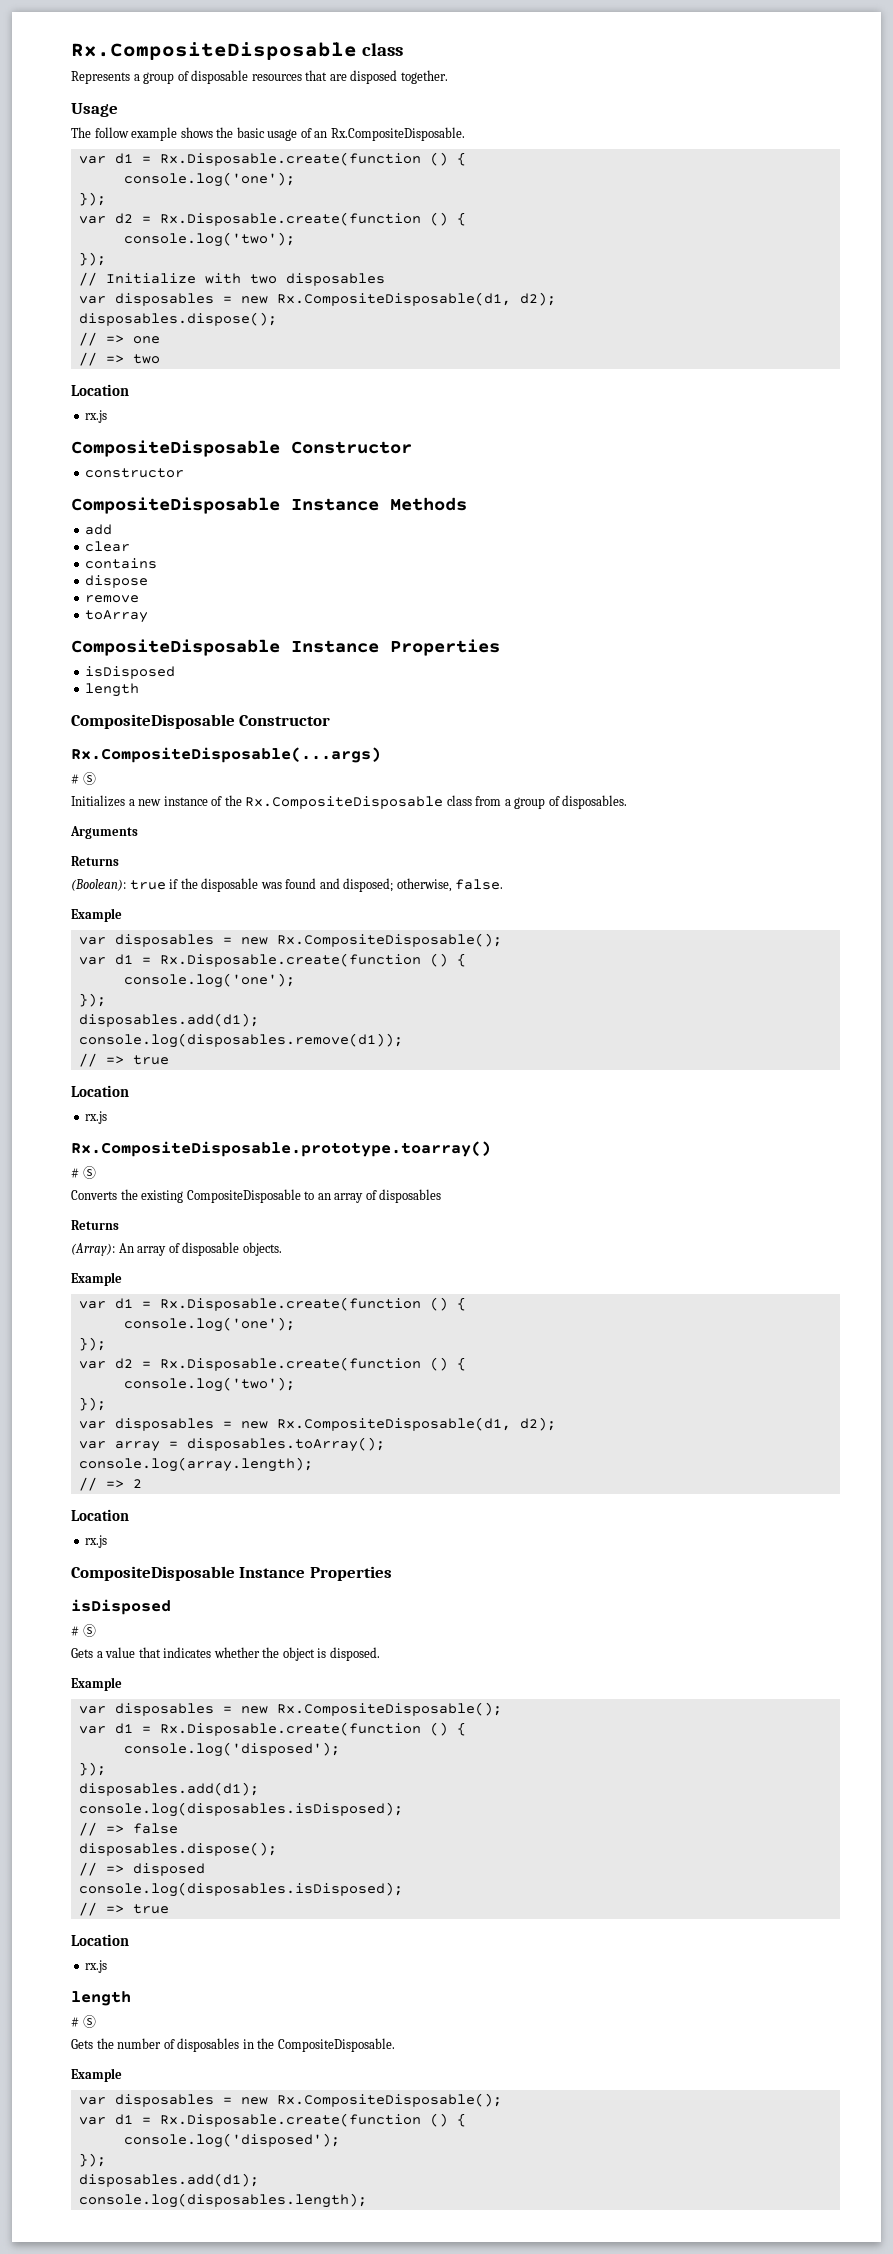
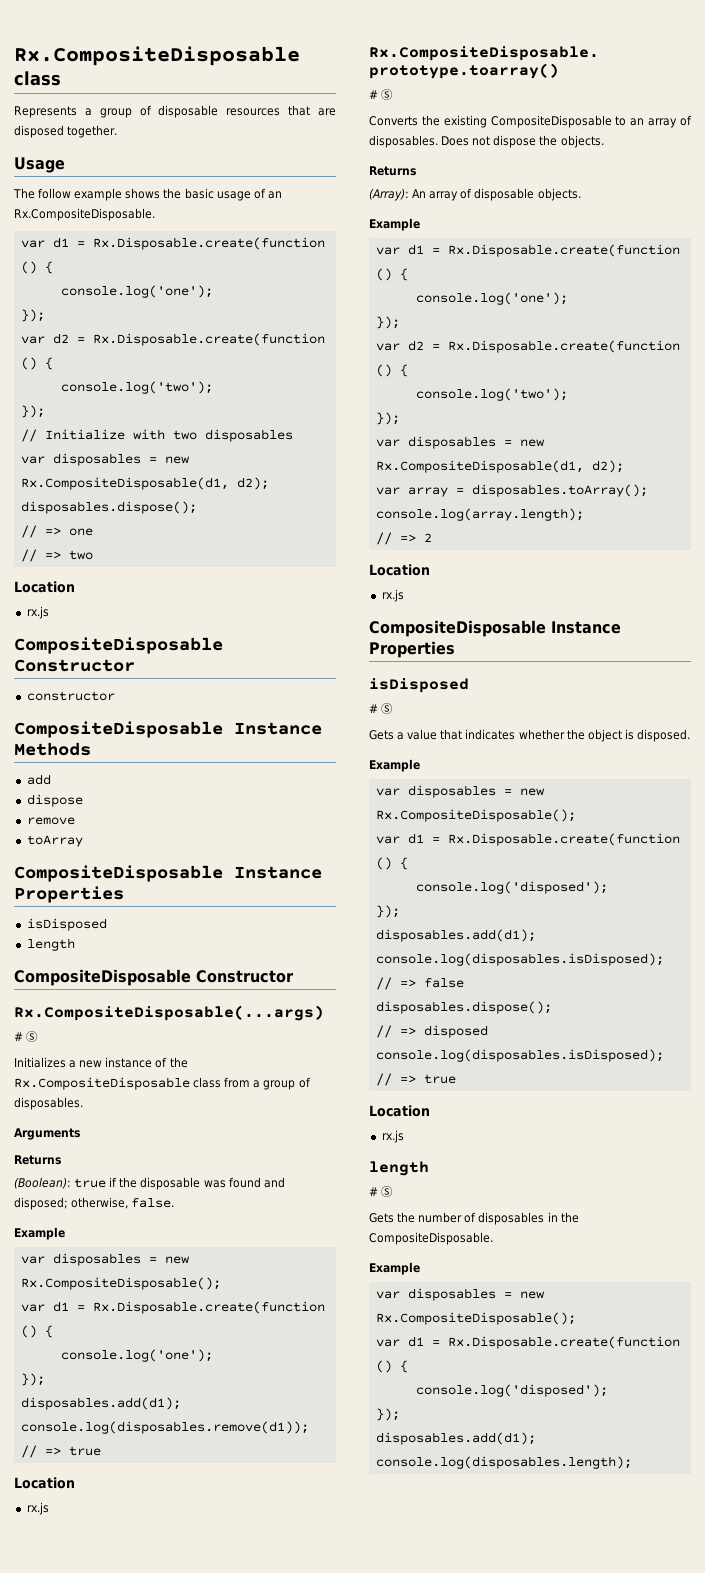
[85,541,131,552] [85,558,158,569] // clear // contains -> (51, 779) none
[379,1189,442,1203] disposables -> [369,135,604,148] disposables. Does not dispose the objects.

